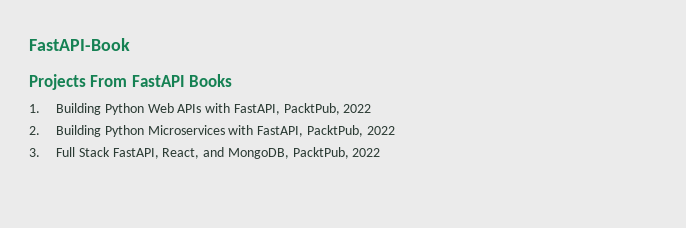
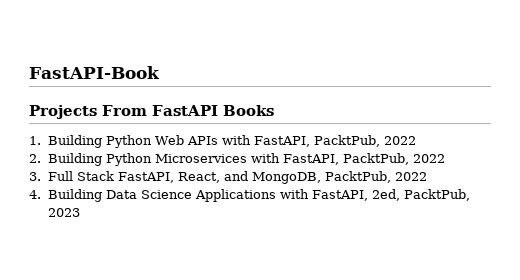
(381, 152) none -> [29,189,470,202] [47,208,80,217] // 4. Building Data Science Applications with FastAPI, 2ed, PacktPub, 2023

